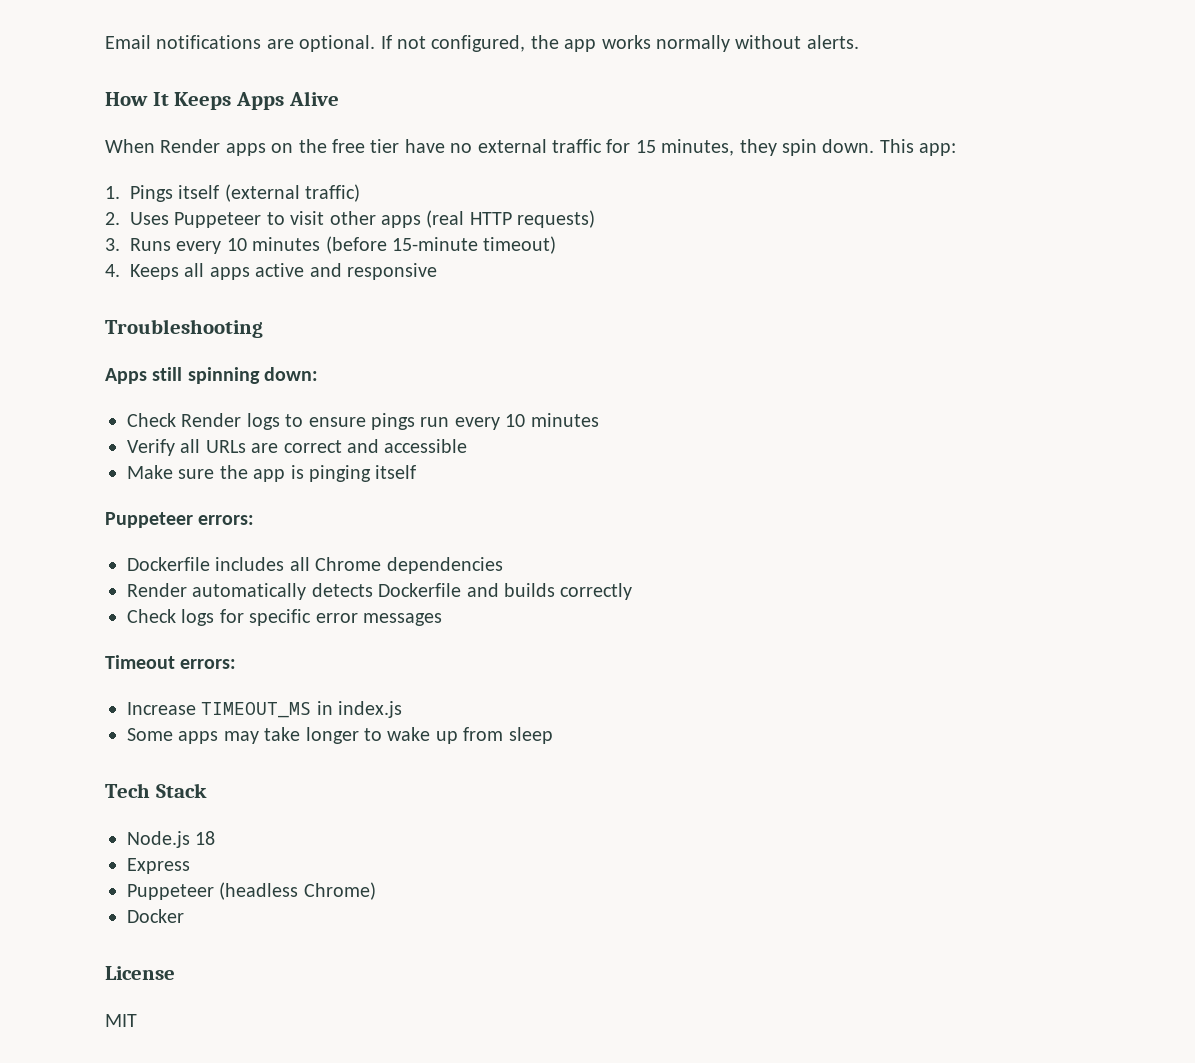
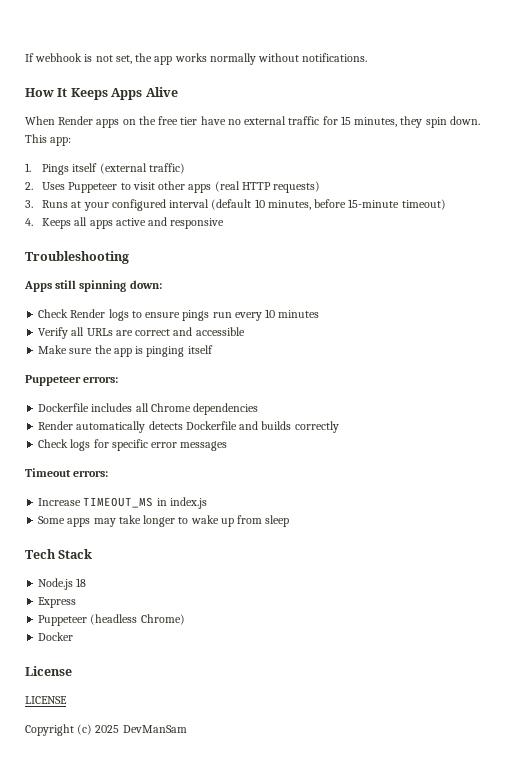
[105,35,526,52] Email notifications are optional. If not configured, -> [25,53,132,64] If webhook is not set,
[806,35,859,49] alerts. -> [302,53,368,62] notifications.
[176,236,387,254] every 10 minutes (before -> [71,199,347,211] at your configured interval (default 10 minutes, before
[105,1014,137,1027] MIT -> [25,696,67,704] [25,724,187,736] LICENSE // Copyright (c) 2025 DevManSam

